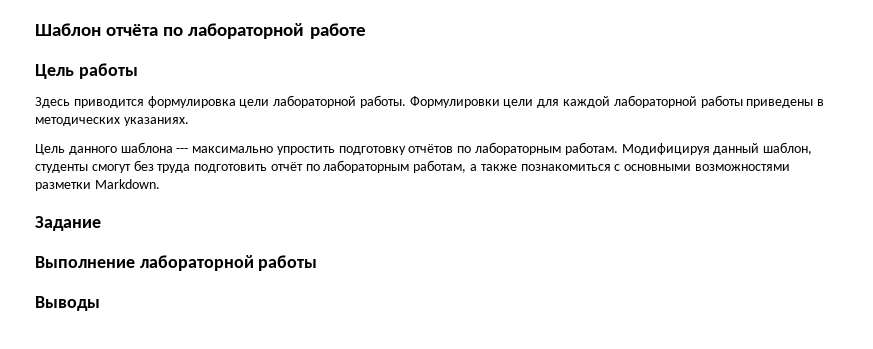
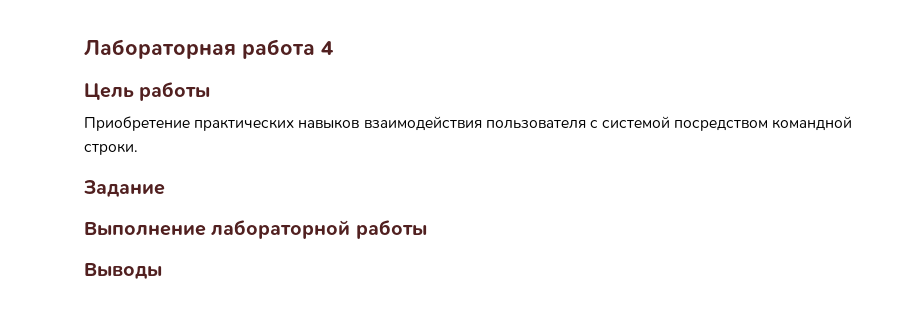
[35,23,366,39] [35,63,138,79] [35,95,825,108] [35,117,189,126] [35,142,813,155] [35,160,790,173] [35,179,160,191] Шаблон отчёта по лабораторной работе // Цель работы // Здесь приводится формулировка цели лабораторной работы. Формулировки цели для каждой лабораторной работы приведены в методических указаниях. // Цель данного шаблона --- максимально упростить подготовку отчётов по лабораторным работам. Модифицируя данный шаблон, студенты смогут без труда подготовить отчёт по лабораторным работам, а также познакомиться с основными возможностями разметки Markdown. -> [84,39,333,59] [84,82,211,101] [84,116,853,131] [84,143,138,155] Лабораторная работа 4 // Цель работы // Приобретение практических навыков взаимодействия пользователя с системой посредством командной строки.

